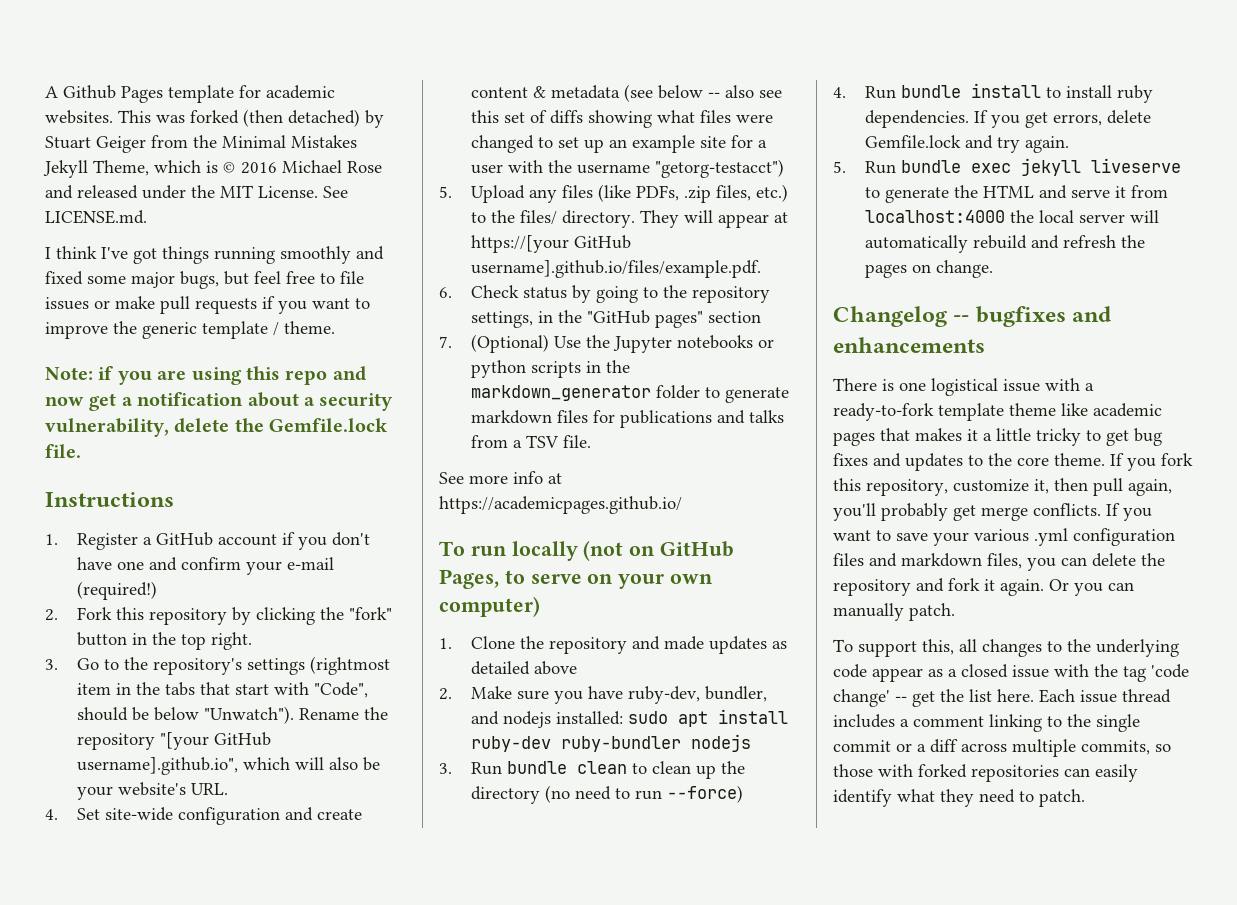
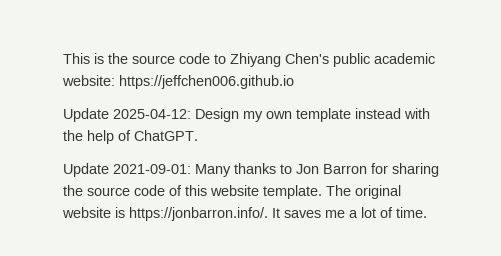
[45,85,335,103] [45,109,384,128] [45,135,357,153] [43,160,382,178] [45,185,348,199] [45,210,147,224] [45,246,384,264] [45,271,364,289] [45,296,370,314] [45,321,335,339] [45,366,366,385] [45,392,394,411] [45,418,389,437] [45,444,81,458] [45,492,174,507] [45,532,371,550] [77,557,335,575] [77,581,158,600] [45,607,393,625] [77,632,253,650] [45,656,391,675] [77,682,369,698] [77,706,389,724] [77,732,272,750] [77,757,381,775] [77,782,229,800] [45,807,363,825] [471,84,783,102] [471,110,774,128] [471,135,768,153] [471,159,785,178] [439,184,789,203] [471,210,789,228] [471,235,632,253] [471,260,762,278] [439,285,771,303] [471,310,762,328] [439,334,775,353] [471,360,631,378] [471,385,790,403] [471,410,785,428] [471,435,592,448] [439,471,562,484] [439,496,682,514] [439,540,735,561] [439,569,714,589] [439,596,540,617] [439,636,788,654] [471,661,578,675] [439,686,768,704] [471,709,789,728] [471,734,752,752] [439,761,746,779] [471,785,744,804] [833,83,1154,103] [865,110,1152,128] [865,135,1070,153] [833,158,1182,176] [865,185,1169,203] [865,210,1160,223] [865,235,1146,253] [865,260,994,278] [833,306,1112,327] [833,337,985,353] [833,378,1094,396] [833,403,1162,421] [833,428,1162,446] [833,453,1193,471] [833,478,1172,496] [833,503,1152,521] [833,528,1175,546] [833,553,1165,571] [833,578,1134,596] [833,603,955,621] [833,639,1179,657] [833,664,1189,682] [833,689,1171,707] [833,714,1140,732] [833,739,1171,757] [833,764,1138,782] [833,789,1085,807] A Github Pages template for academic websites. This was forked (then detached) by Stuart Geiger from the Minimal Mistakes Jekyll Theme, which is © 2016 Michael Rose and released under the MIT License. See LICENSE.md. // I think I've got things running smoothly and fixed some major bugs, but feel free to file issues or make pull requests if you want to improve the generic template / theme. // Note: if you are using this repo and now get a notification about a security vulnerability, delete the Gemfile.lock file. // Instructions // 1. Register a GitHub account if you don't have one and confirm your e-mail (required!) // 2. Fork this repository by clicking the "fork" button in the top right. // 3. Go to the repository's settings (rightmost item in the tabs that start with "Code", should be below "Unwatch"). Rename the repository "[your GitHub username].github.io", which will also be your website's URL. // 4. Set site-wide configuration and create content & metadata (see below -- also see this set of diffs showing what files were changed to set up an example site for a user with the username "getorg-testacct") // 5. Upload any files (like PDFs, .zip files, etc.) to the files/ directory. They will appear at https://[your GitHub username].github.io/files/example.pdf. // 6. Check status by going to the repository settings, in the "GitHub pages" section // 7. (Optional) Use the Jupyter notebooks or python scripts in the markdown_generator folder to generate markdown files for publications and talks from a TSV file. // See more info at https://academicpages.github.io/ // To run locally (not on GitHub Pages, to serve on your own computer) // 1. Clone the repository and made updates as detailed above // 2. Make sure you have ruby-dev, bundler, and nodejs installed: sudo apt install ruby-dev ruby-bundler nodejs // 3. Run bundle clean to clean up the directory (no need to run --force) // 4. Run bundle install to install ruby dependencies. If you get errors, delete Gemfile.lock and try again. // 5. Run bundle exec jekyll liveserve to generate the HTML and serve it from localhost:4000 the local server will automatically rebuild and refresh the pages on change. // Changelog -- bugfixes and enhancements // There is one logistical issue with a ready-to-fork template theme like academic pages that makes it a little tricky to get bug fixes and updates to the core theme. If you fork this repository, customize it, then pull again, you'll probably get merge conflicts. If you want to save your various .yml configuration files and markdown files, you can delete the repository and fork it again. Or you can manually patch. // To support this, all changes to the underlying code appear as a closed issue with the tag 'code change' -- get the list here. Each issue thread includes a comment linking to the single commit or a diff across multiple commits, so those with forked repositories can easily identify what they need to patch. -> [63,53,435,67] [62,75,294,89] [63,108,430,122] [63,130,198,144] [63,163,439,177] [63,185,401,199] [62,207,427,221] This is the source code to Zhiyang Chen's public academic website: https://jeffchen006.github.io // Update 2025-04-12: Design my own template instead with the help of ChatGPT. // Update 2021-09-01: Many thanks to Jon Barron for sharing the source code of this website template. The original website is https://jonbarron.info/. It saves me a lot of time.

